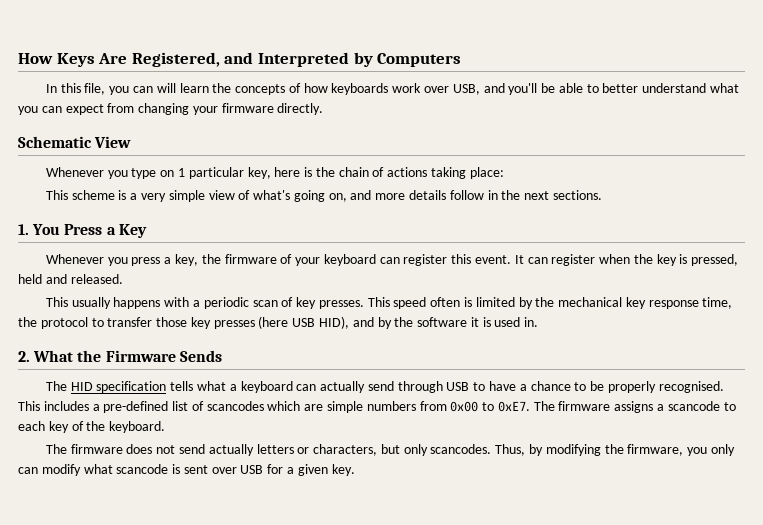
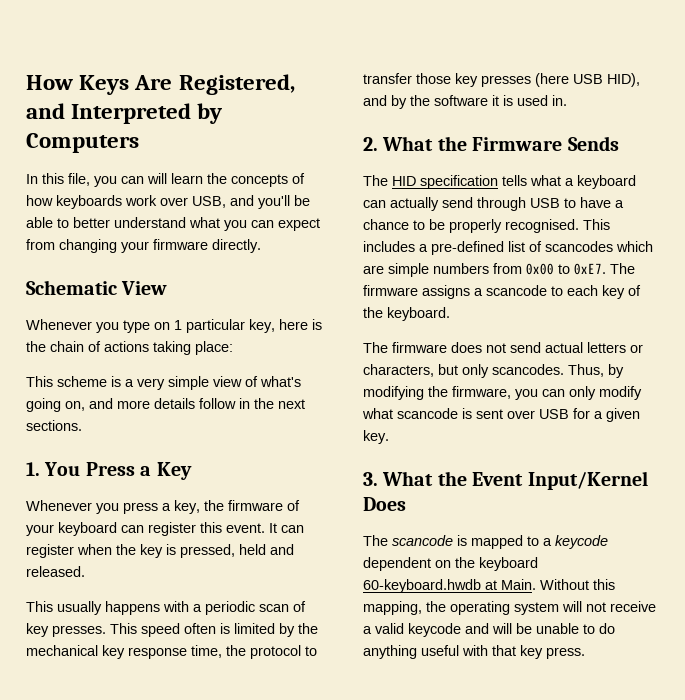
[208,444,254,456] actually -> [545,342,583,353] actual
[710,444,735,456] [18,467,38,474] only can -> [542,386,596,400] can only
(355, 470) none -> [363,471,648,490] [363,497,406,511] [363,535,608,549] [363,557,538,571] [363,579,615,593] [363,601,656,615] [363,623,615,637] [363,645,585,659] // 3. What the Event Input/Kernel Does // The scancode is mapped to a keycode dependent on the keyboard 60-keyboard.hwdb at Main. Without this mapping, the operating system will not receive a valid keycode and will be unable to do anything useful with that key press.

